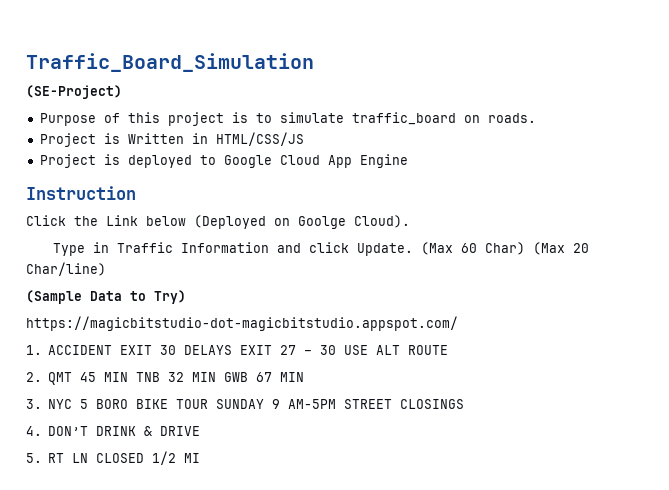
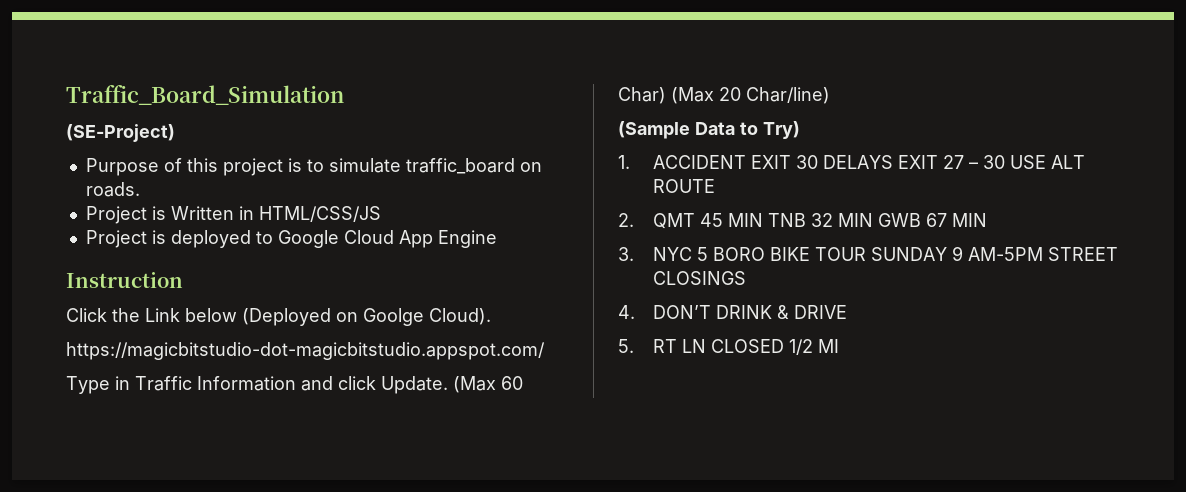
(410, 221) none -> [66,342,545,360] // https://magicbitstudio-dot-magicbitstudio.appspot.com/
[26,316,458,331] // https://magicbitstudio-dot-magicbitstudio.appspot.com/ -> (800, 130) none

